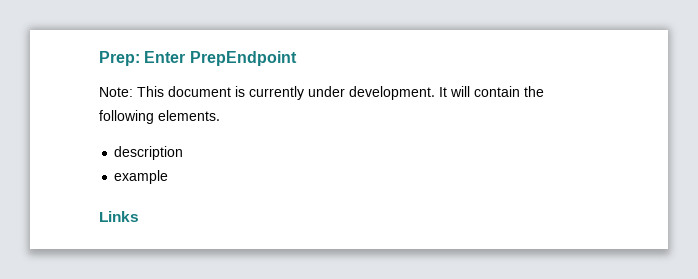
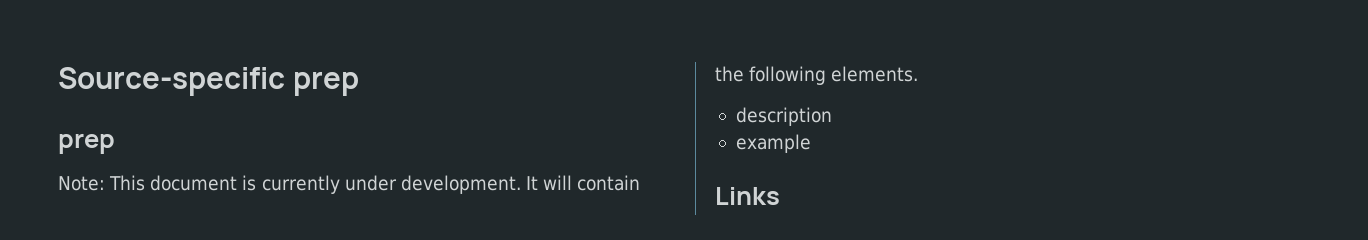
[99,51,297,66] Prep: Enter PrepEndpoint -> [58,67,359,96] [58,133,115,154] Source-specific prep // prep

